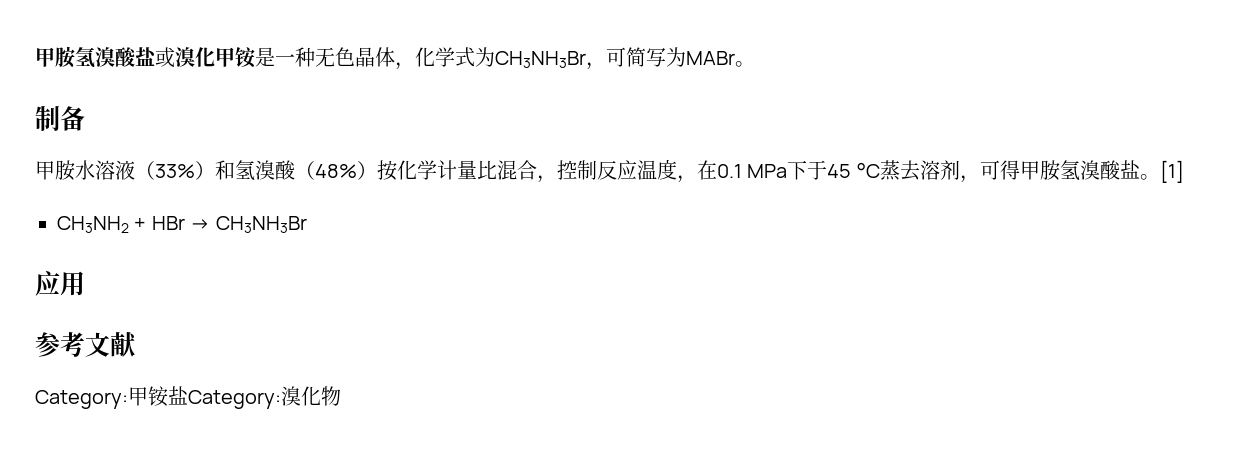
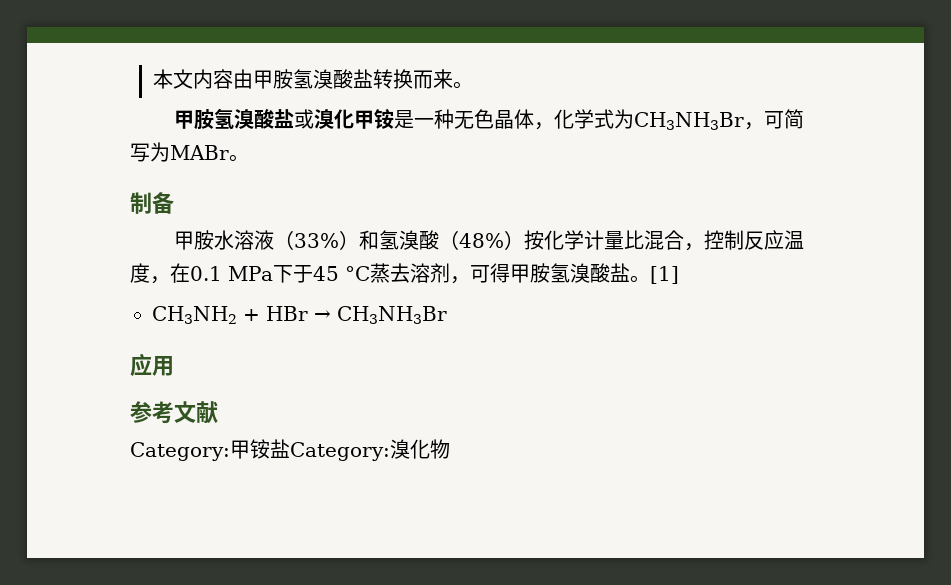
(35, 57) none -> [153,69,474,89] 本文内容由甲胺氢溴酸盐转换而来。 //

